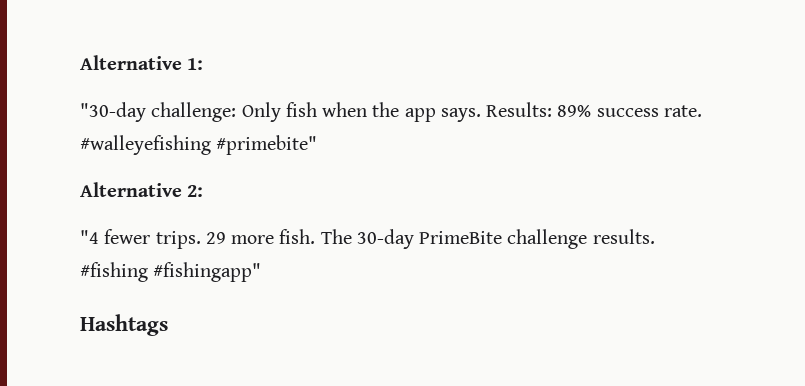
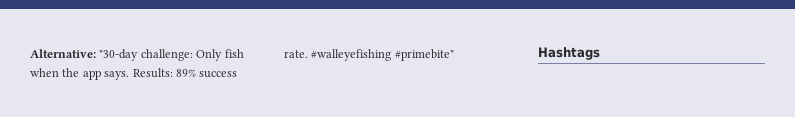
[80,55,204,70] Alternative 1: // -> [30,49,96,58] Alternative:
[80,182,204,197] [80,229,655,249] [80,262,262,282] // Alternative 2: // "4 fewer trips. 29 more fish. The 30-day PrimeBite challenge results. #fishing #fishingapp" -> (454, 55) none

